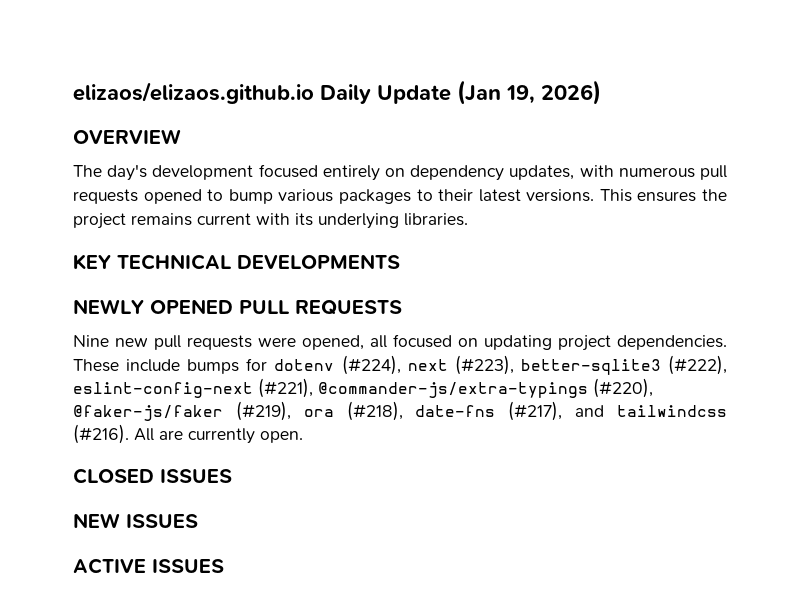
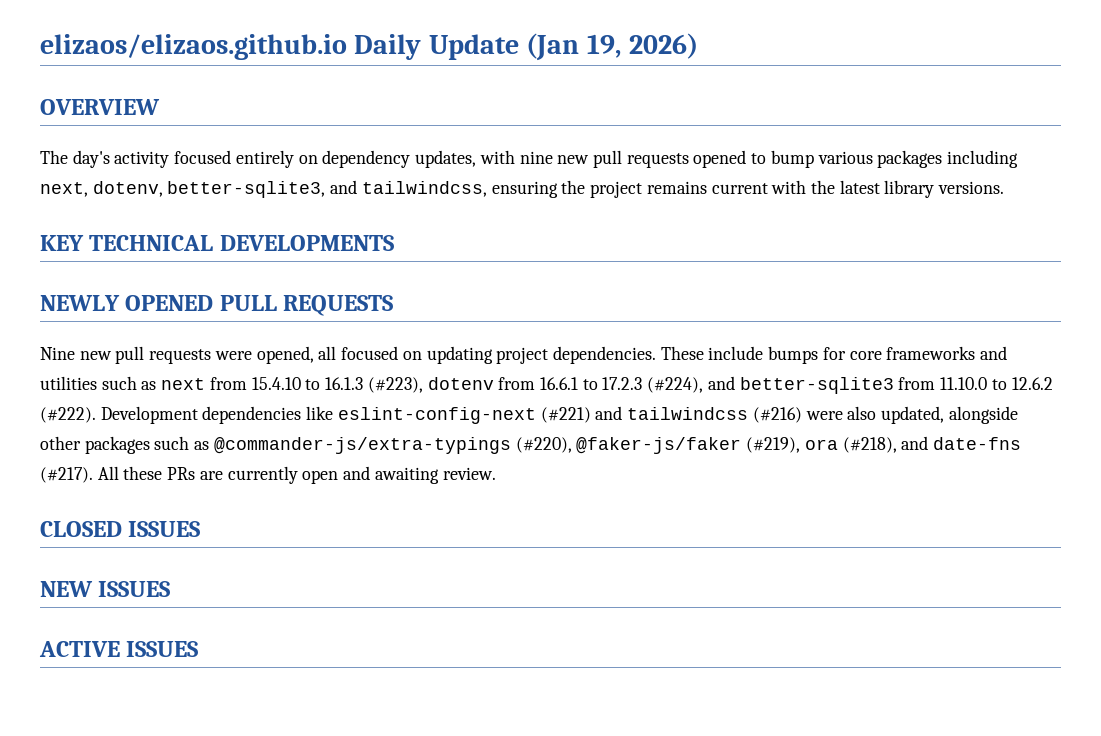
[152,165,254,180] development -> [114,151,170,168] activity
[618,167,695,178] numerous -> [519,151,590,164] nine new
[416,189,697,202] to their latest versions. This ensures -> [947,150,1019,168] [40,180,558,198] including next, dotenv, better-sqlite3, and tailwindcss, ensuring
[295,213,468,229] its underlying libraries. -> [810,180,1005,198] the latest library versions.
[274,355,727,375] [73,378,313,398] dotenv (#224), next (#223), better-sqlite3 (#222), eslint-config-next (#221), -> [849,346,1008,360] [40,376,1053,394] [40,406,1018,424] [40,436,210,454] core frameworks and utilities such as next from 15.4.10 to 16.1.3 (#223), dotenv from 16.6.1 to 17.2.3 (#224), and better-sqlite3 from 11.10.0 to 12.6.2 (#222). Development dependencies like eslint-config-next (#221) and tailwindcss (#216) were also updated, alongside other packages such as
[415,401,727,421] [73,424,303,444] date-fns (#217), and tailwindcss (#216). All are currently open. -> [901,436,1021,450] [40,466,496,484] and date-fns (#217). All these PRs are currently open and awaiting review.

